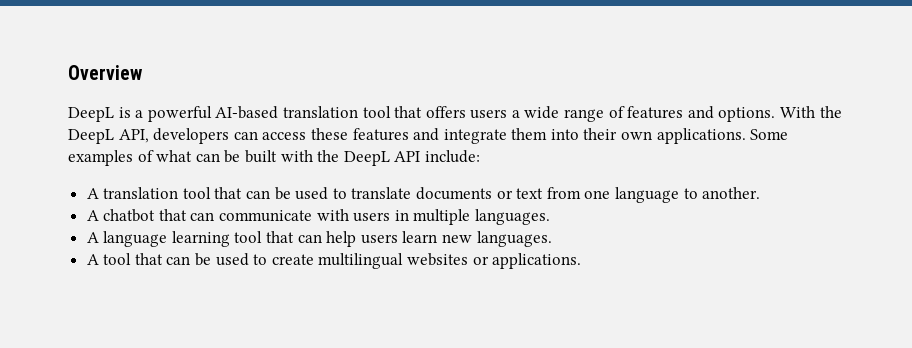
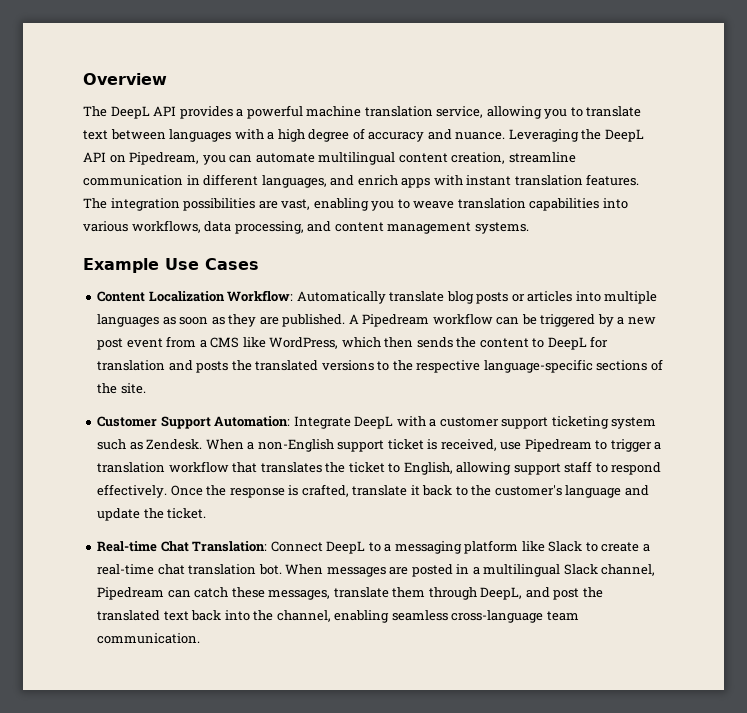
[68,106,842,122] [68,128,789,144] [68,150,480,166] [86,187,761,203] [86,209,551,225] [86,231,552,247] [86,253,582,269] DeepL is a powerful AI-based translation tool that offers users a wide range of features and options. With the DeepL API, developers can access these features and integrate them into their own applications. Some examples of what can be built with the DeepL API include: // A translation tool that can be used to translate documents or text from one language to another. // A chatbot that can communicate with users in multiple languages. // A language learning tool that can help users learn new languages. // A tool that can be used to create multilingual websites or applications. -> [83,105,642,119] [83,128,644,142] [83,152,576,165] [83,174,640,188] [83,198,628,211] [83,220,529,234] [83,258,259,273] [97,290,658,304] [97,313,656,327] [97,336,609,350] [97,359,663,373] [97,383,146,394] [97,416,657,429] [97,439,662,452] [97,461,662,475] [97,484,649,498] [97,508,207,521] [97,540,650,554] [97,564,656,577] [97,587,603,600] [97,610,579,623] [97,633,201,644] The DeepL API provides a powerful machine translation service, allowing you to translate text between languages with a high degree of accuracy and nuance. Leveraging the DeepL API on Pipedream, you can automate multilingual content creation, streamline communication in different languages, and enrich apps with instant translation features. The integration possibilities are vast, enabling you to weave translation capabilities into various workflows, data processing, and content management systems. // Example Use Cases // Content Localization Workflow: Automatically translate blog posts or articles into multiple languages as soon as they are published. A Pipedream workflow can be triggered by a new post event from a CMS like WordPress, which then sends the content to DeepL for translation and posts the translated versions to the respective language-specific sections of the site. // Customer Support Automation: Integrate DeepL with a customer support ticketing system such as Zendesk. When a non-English support ticket is received, use Pipedream to trigger a translation workflow that translates the ticket to English, allowing support staff to respond effectively. Once the response is crafted, translate it back to the customer's language and update the ticket. // Real-time Chat Translation: Connect DeepL to a messaging platform like Slack to create a real-time chat translation bot. When messages are posted in a multilingual Slack channel, Pipedream can catch these messages, translate them through DeepL, and post the translated text back into the channel, enabling seamless cross-language team communication.

